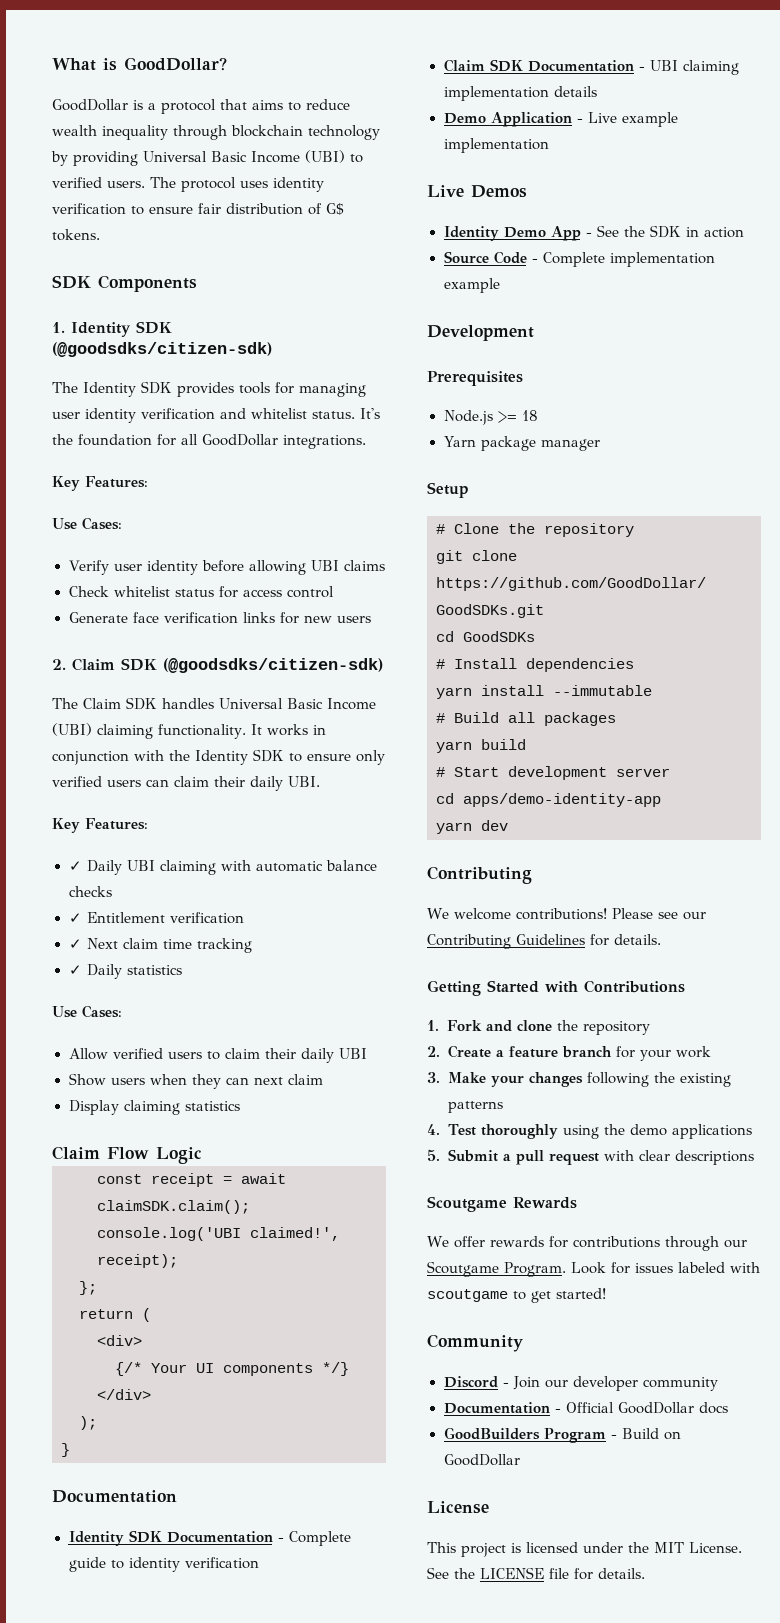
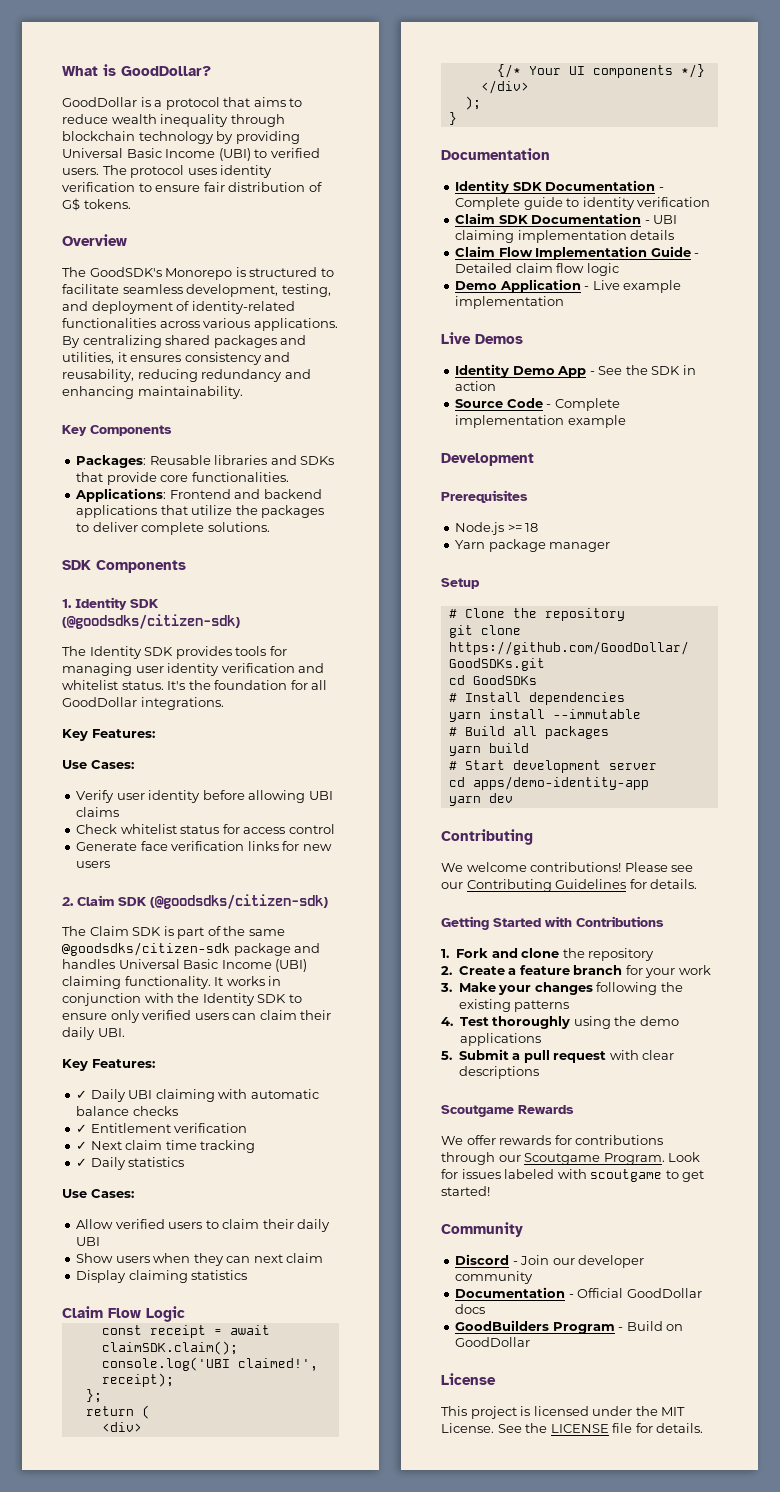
(100, 235) none -> [62,234,127,246] [62,267,334,280] [62,284,331,297] [62,301,295,314] [62,318,338,331] [62,335,307,348] [62,352,291,365] [62,369,311,382] [62,386,243,399] [62,425,172,436] [76,455,335,468] [76,472,289,485] [75,488,322,502] [76,505,325,518] [76,522,270,535] // Overview // The GoodSDK's Monorepo is structured to facilitate seamless development, testing, and deployment of identity-related functionalities across various applications. By centralizing shared packages and utilities, it ensures consistency and reusability, reducing redundancy and enhancing maintainability. // Key Components // Packages: Reusable libraries and SDKs that provide core functionalities. // Applications: Frontend and backend applications that utilize the packages to deliver complete solutions.
(157, 703) none -> [163,926,285,939] [62,942,321,956] is part of the same @goodsdks/citizen-sdk package and
(597, 91) none -> [455,246,700,260] [455,263,619,276] // Claim Flow Implementation Guide - Detailed claim flow logic

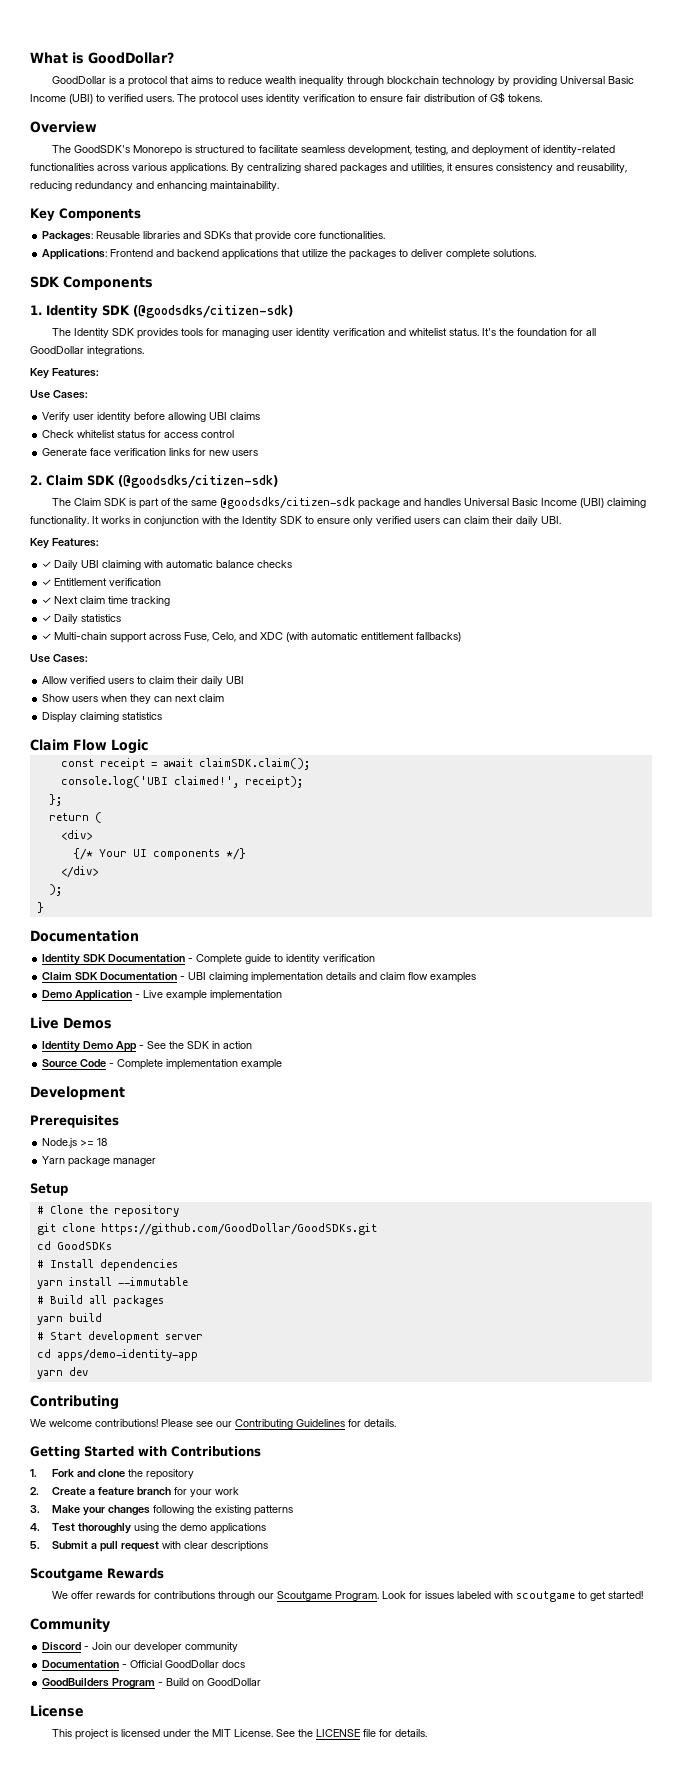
(185, 1162) none -> [42,632,462,643] // ✓ Multi-chain support across Fuse, Celo, and XDC (with automatic entitlement fallbacks)
[455,246,700,260] [455,263,513,273] // Claim Flow Implementation Guide - Detailed -> [359,972,378,980] and
[586,263,619,276] logic -> [430,972,477,983] examples

